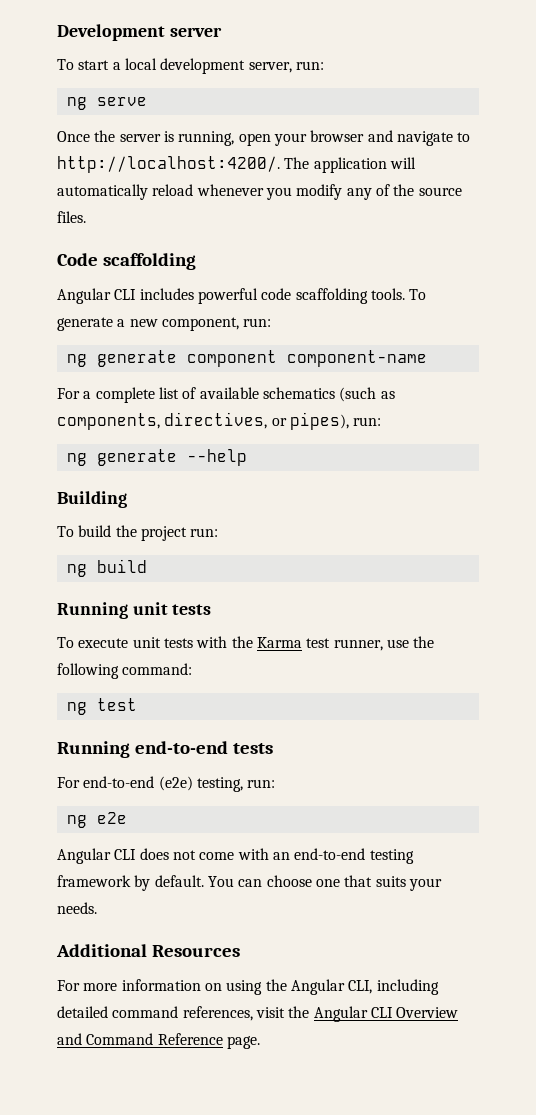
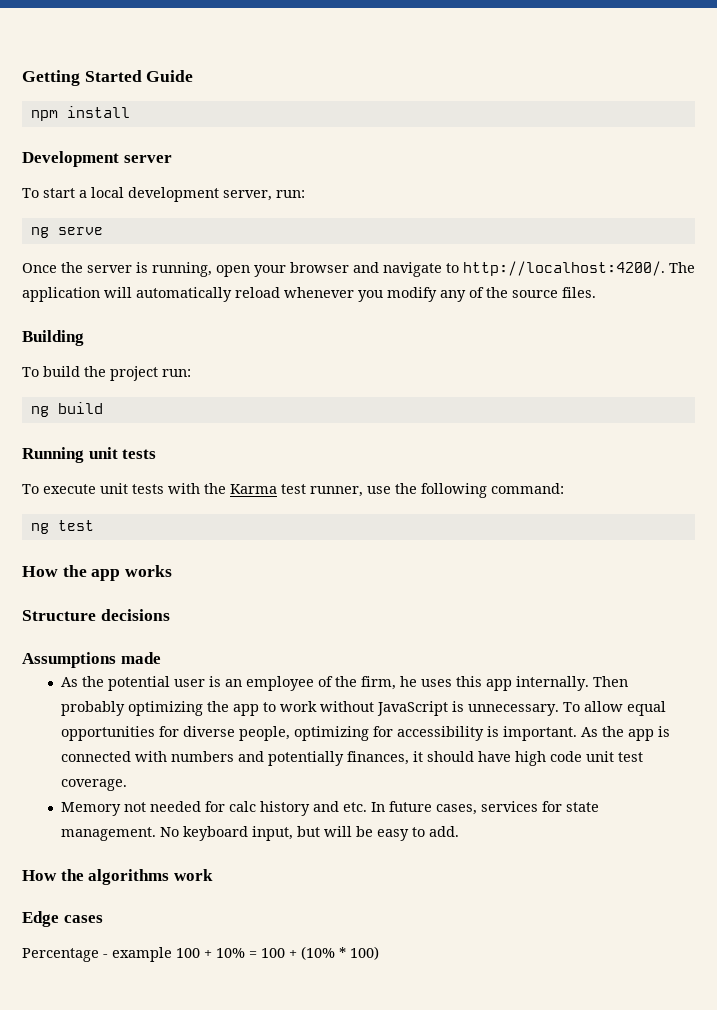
(57, 32) none -> [22,70,194,86] [30,106,130,121] Getting Started Guide // npm install //
[57,253,196,270] [57,288,427,304] [57,317,272,331] [66,350,427,367] [57,387,395,403] [57,412,382,430] [66,449,247,466] // Code scaffolding // Angular CLI includes powerful code scaffolding tools. To generate a new component, run: // ng generate component component-name // For a complete list of available schematics (such as components, directives, or pipes), run: // ng generate --help -> (596, 292) none
[57,741,273,758] [57,776,276,792] [66,812,127,828] [57,848,414,864] [57,875,442,891] [57,902,97,914] [56,944,240,957] [57,979,439,995] [57,1006,459,1022] [57,1033,260,1049] Running end-to-end tests // For end-to-end (e2e) testing, run: // ng e2e // Angular CLI does not come with an end-to-end testing framework by default. You can choose one that suits your needs. // Additional Resources // For more information on using the Angular CLI, including detailed command references, visit the Angular CLI Overview and Command Reference page. -> [22,565,173,581] [22,609,170,621] [22,652,161,668] [61,676,629,691] [61,701,667,716] [61,726,671,741] [61,751,644,766] [61,779,128,791] [61,801,600,816] [61,826,460,841] [22,869,213,885] [22,911,103,927] [22,946,379,962] How the app works // Structure decisions // Assumptions made // As the potential user is an employee of the firm, he uses this app internally. Then probably optimizing the app to work without JavaScript is unnecessary. To allow equal opportunities for diverse people, optimizing for accessibility is important. As the app is connected with numbers and potentially finances, it should have high code unit test coverage. // Memory not needed for calc history and etc. In future cases, services for state management. No keyboard input, but will be easy to add. // How the algorithms work // Edge cases // Percentage - example 100 + 10% = 100 + (10% * 100)

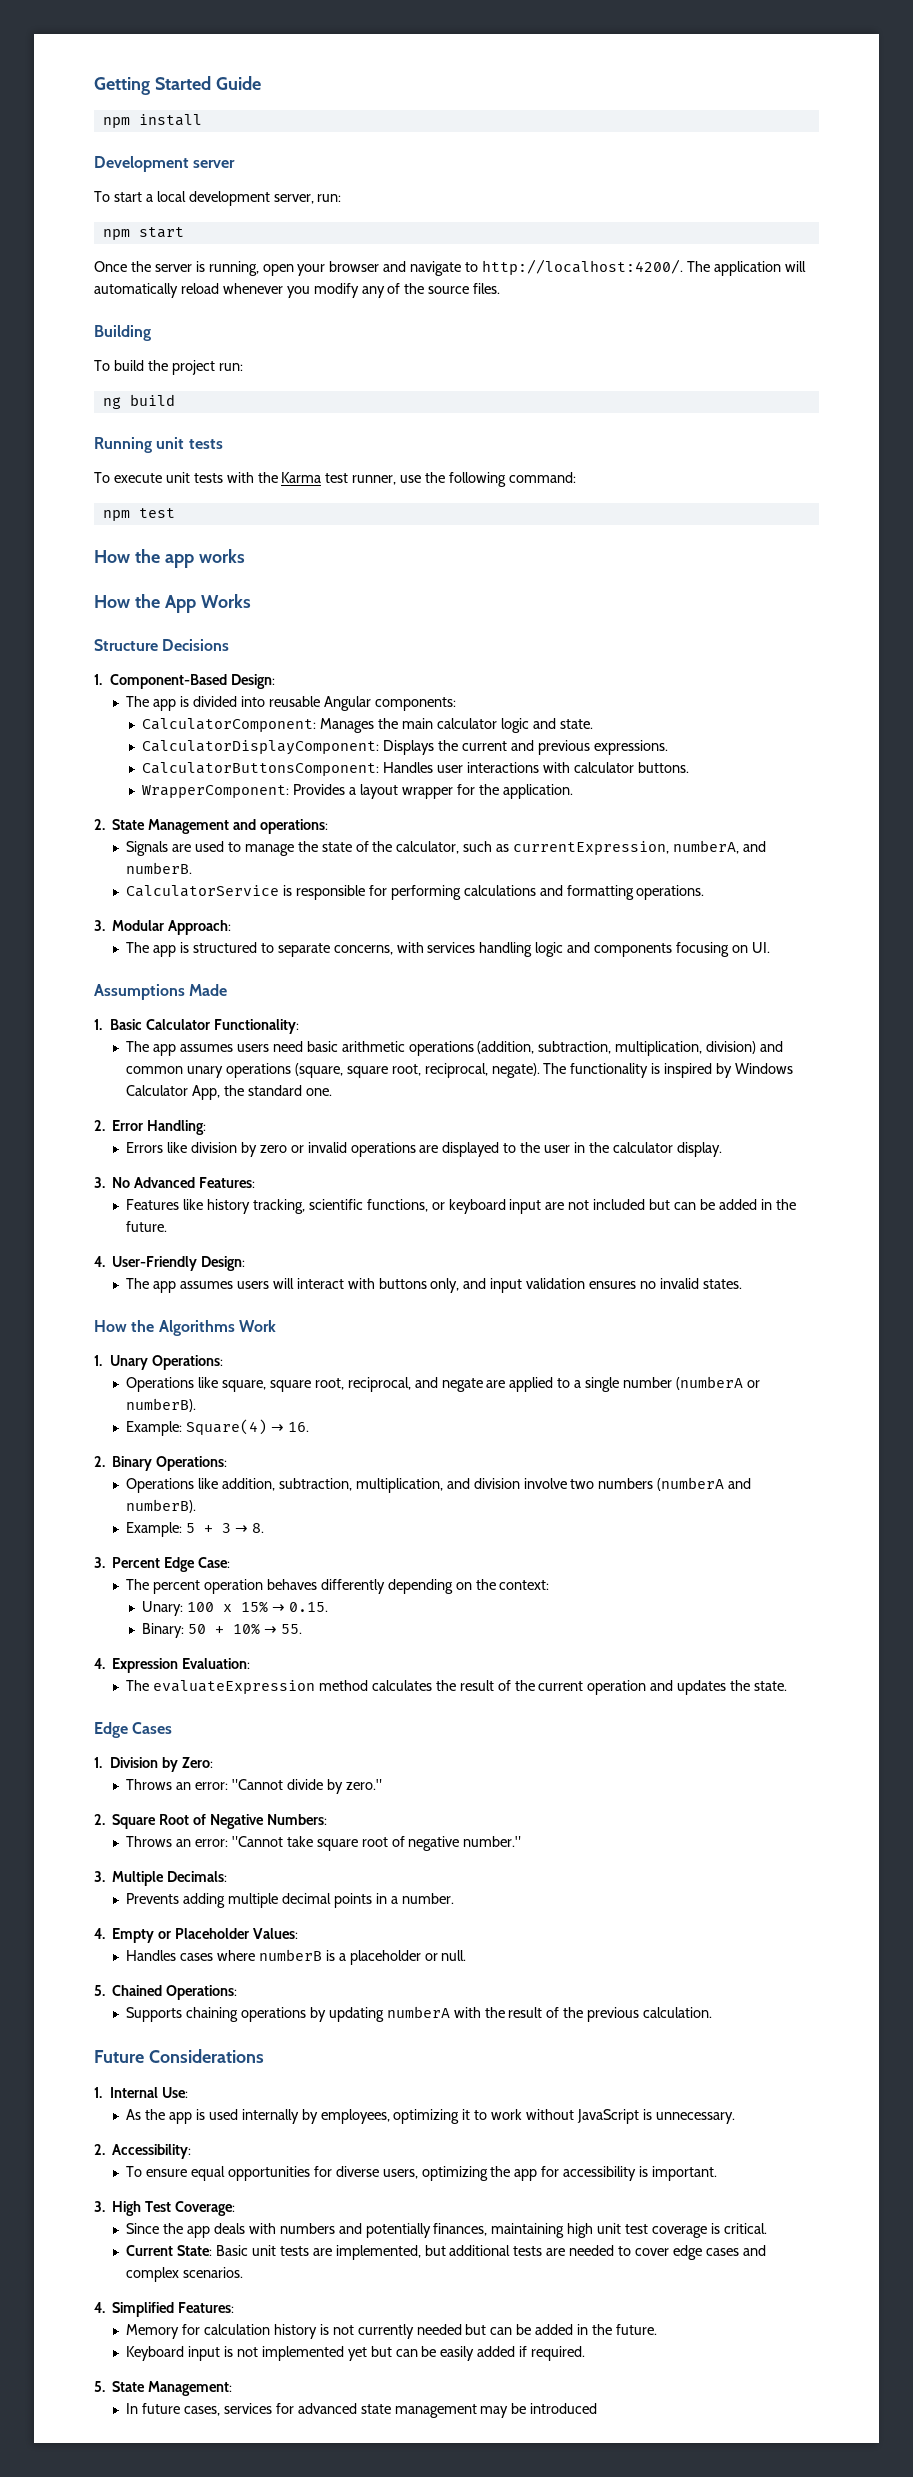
[30,227,103,238] ng serve -> [102,227,184,240] npm start
[30,523,49,534] ng -> [102,510,130,521] npm
[22,609,170,621] [22,652,161,668] [61,676,629,691] [61,701,260,716] Structure decisions // Assumptions made // As the potential user is an employee of the firm, he uses this app internally. Then probably optimizing the app -> [94,594,251,613] [94,639,230,651] [94,674,276,689] [126,696,456,711] [142,718,593,733] [142,740,668,755] [142,762,689,776] [142,784,573,799] [94,819,328,834] [126,840,766,856] [126,862,193,874] [126,885,705,900] [94,920,232,935] [126,942,770,957] [94,984,228,1000] [94,1019,300,1034] [126,1041,784,1056] [126,1063,794,1078] [126,1085,332,1100] [94,1120,207,1135] [126,1142,722,1157] [94,1177,256,1188] [126,1199,796,1214] [126,1221,168,1232] [94,1256,246,1271] [126,1278,742,1293] [94,1320,276,1336] [94,1355,224,1370] [126,1376,760,1392] [126,1398,197,1412] [126,1419,309,1436] [94,1456,228,1471] [126,1477,752,1493] [126,1499,197,1513] [126,1522,264,1537] [94,1557,231,1572] [126,1579,550,1594] [142,1601,329,1616] [142,1623,303,1638] [94,1658,251,1673] [126,1680,788,1695] [94,1722,173,1738] [94,1757,214,1772] [126,1779,382,1794] [94,1814,327,1829] [126,1836,522,1851] [94,1871,228,1886] [126,1893,454,1908] [94,1928,298,1943] [126,1949,467,1965] [94,1985,238,2000] [126,2006,713,2022] [94,2049,264,2063] [94,2087,189,2098] [126,2109,471,2124] How the App Works // Structure Decisions // 1. Component-Based Design: // The app is divided into reusable Angular components: // CalculatorComponent: Manages the main calculator logic and state. // CalculatorDisplayComponent: Displays the current and previous expressions. // CalculatorButtonsComponent: Handles user interactions with calculator buttons. // WrapperComponent: Provides a layout wrapper for the application. // 2. State Management and operations: // Signals are used to manage the state of the calculator, such as currentExpression, numberA, and numberB. // CalculatorService is responsible for performing calculations and formatting operations. // 3. Modular Approach: // The app is structured to separate concerns, with services handling logic and components focusing on UI. // Assumptions Made // 1. Basic Calculator Functionality: // The app assumes users need basic arithmetic operations (addition, subtraction, multiplication, division) and common unary operations (square, square root, reciprocal, negate). The functionality is inspired by Windows Calculator App, the standard one. // 2. Error Handling: // Errors like division by zero or invalid operations are displayed to the user in the calculator display. // 3. No Advanced Features: // Features like history tracking, scientific functions, or keyboard input are not included but can be added in the future. // 4. User-Friendly Design: // The app assumes users will interact with buttons only, and input validation ensures no invalid states. // How the Algorithms Work // 1. Unary Operations: // Operations like square, square root, reciprocal, and negate are applied to a single number (numberA or numberB). // Example: Square(4) → 16. // 2. Binary Operations: // Operations like addition, subtraction, multiplication, and division involve two numbers (numberA and numberB). // Example: 5 + 3 → 8. // 3. Percent Edge Case: // The percent operation behaves differently depending on the context: // Unary: 100 x 15% → 0.15. // Binary: 50 + 10% → 55. // 4. Expression Evaluation: // The evaluateExpression method calculates the result of the current operation and updates the state. // Edge Cases // 1. Division by Zero: // Throws an error: "Cannot divide by zero." // 2. Square Root of Negative Numbers: // Throws an error: "Cannot take square root of negative number." // 3. Multiple Decimals: // Prevents adding multiple decimal points in a number. // 4. Empty or Placeholder Values: // Handles cases where numberB is a placeholder or null. // 5. Chained Operations: // Supports chaining operations by updating numberA with the result of the previous calculation. // Future Considerations // 1. Internal Use: // As the app is used internally by employees, optimizing it
[563,701,667,716] [61,726,671,741] [61,751,132,762] To allow equal opportunities for diverse people, optimizing for accessibility is important. As the app is connected -> [94,2144,192,2159] [126,2166,718,2181] [94,2201,236,2216] [126,2223,245,2238] // 2. Accessibility: // To ensure equal opportunities for diverse users, optimizing the app for accessibility is important. // 3. High Test Coverage: // Since the app deals
[413,751,644,766] [61,779,128,791] [61,801,368,816] it should have high code unit test coverage. // Memory not needed for calc history and etc. -> [491,2223,767,2238] [126,2245,766,2260] [126,2267,244,2282] [94,2302,235,2317] [126,2324,657,2339] [126,2346,586,2361] [94,2381,233,2396] maintaining high unit test coverage is critical. // Current State: Basic unit tests are implemented, but additional tests are needed to cover edge cases and complex scenarios. // 4. Simplified Features: // Memory for calculation history is not currently needed but can be added in the future. // Keyboard input is not implemented yet but can be easily added if required. // 5. State Management: //
[566,802,600,812] [61,826,460,841] [22,869,213,885] [22,911,103,927] [22,946,379,962] state management. No keyboard input, but will be easy to add. // How the algorithms work // Edge cases // Percentage - example 100 + 10% = 100 + (10% * 100) -> [297,2403,598,2418] advanced state management may be introduced

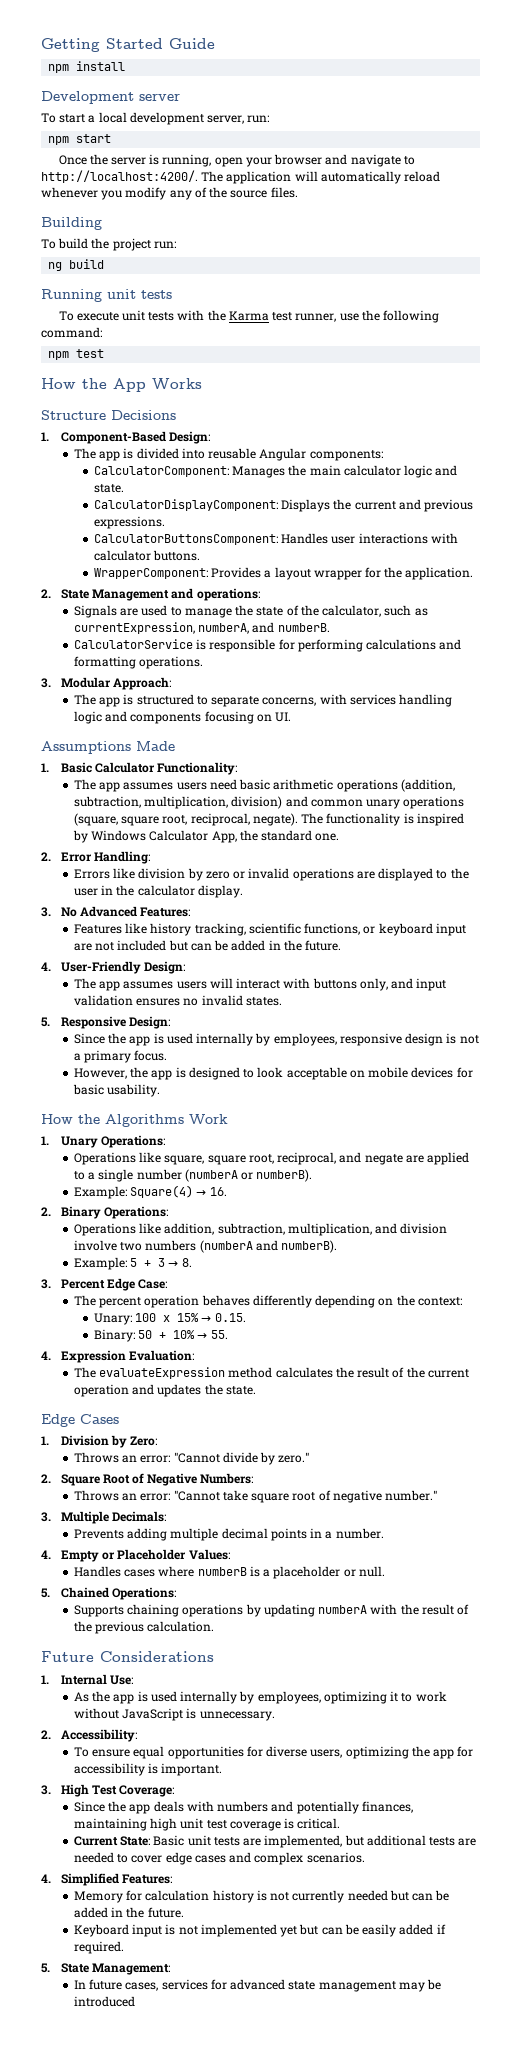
[94,549,245,568] // How the app works -> (105, 353) none
(742, 1284) none -> [41,1016,171,1029] [73,1033,479,1046] [73,1050,168,1063] [73,1067,473,1080] [72,1084,161,1097] // 5. Responsive Design: // Since the app is used internally by employees, responsive design is not a primary focus. // However, the app is designed to look acceptable on mobile devices for basic usability.

